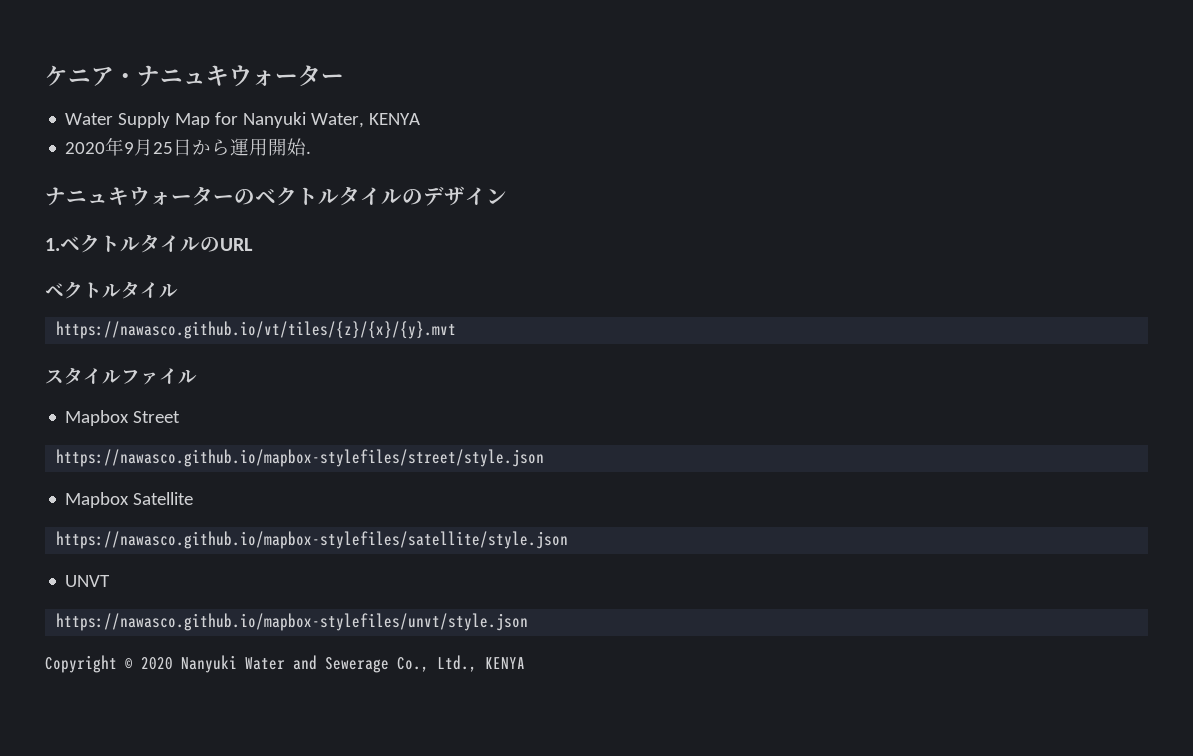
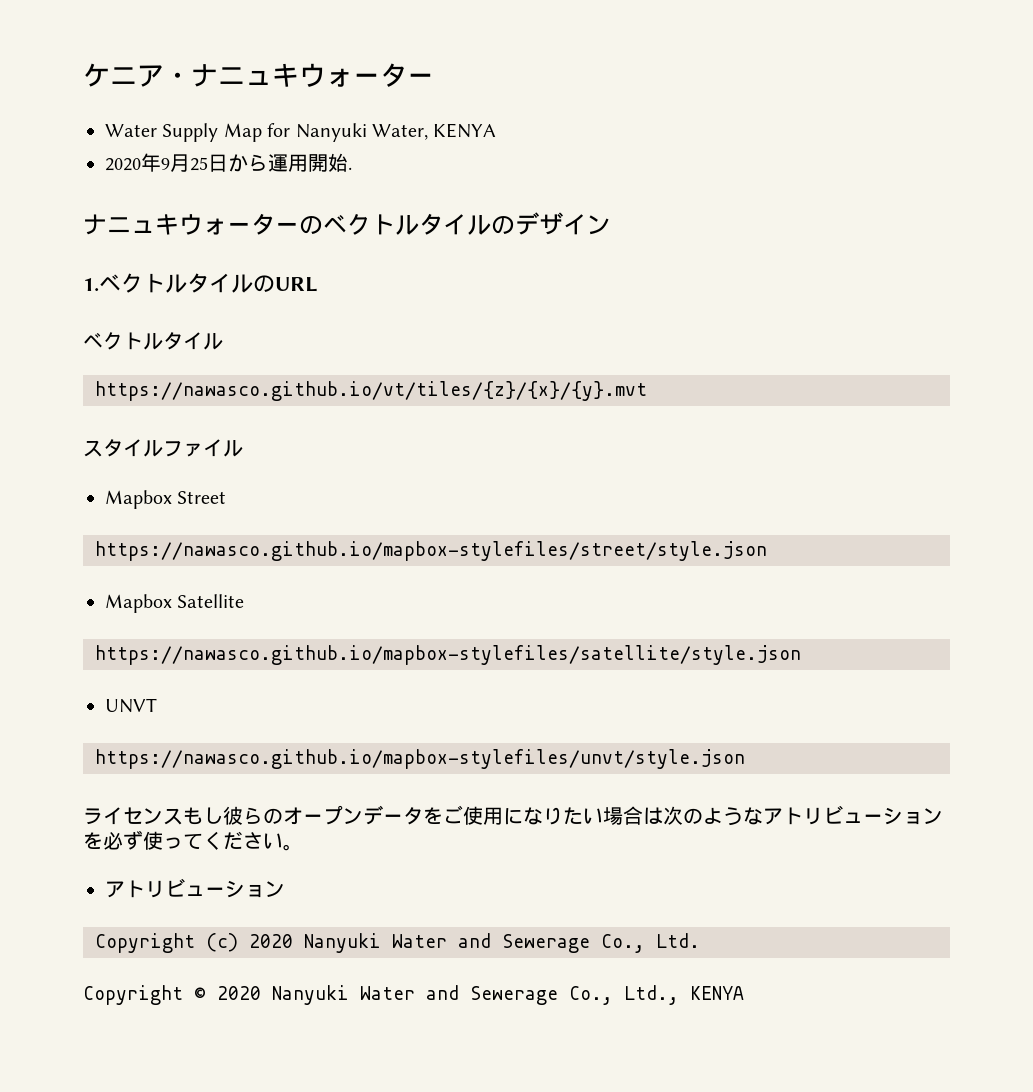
(529, 622) none -> [83,805,943,826] [83,830,303,851] [105,878,285,898] [95,933,700,953] // ライセンスもし彼らのオープンデータをご使用になりたい場合は次のようなアトリビューションを必ず使ってください。 // アトリビューション // Copyright (c) 2020 Nanyuki Water and Sewerage Co., Ltd.

